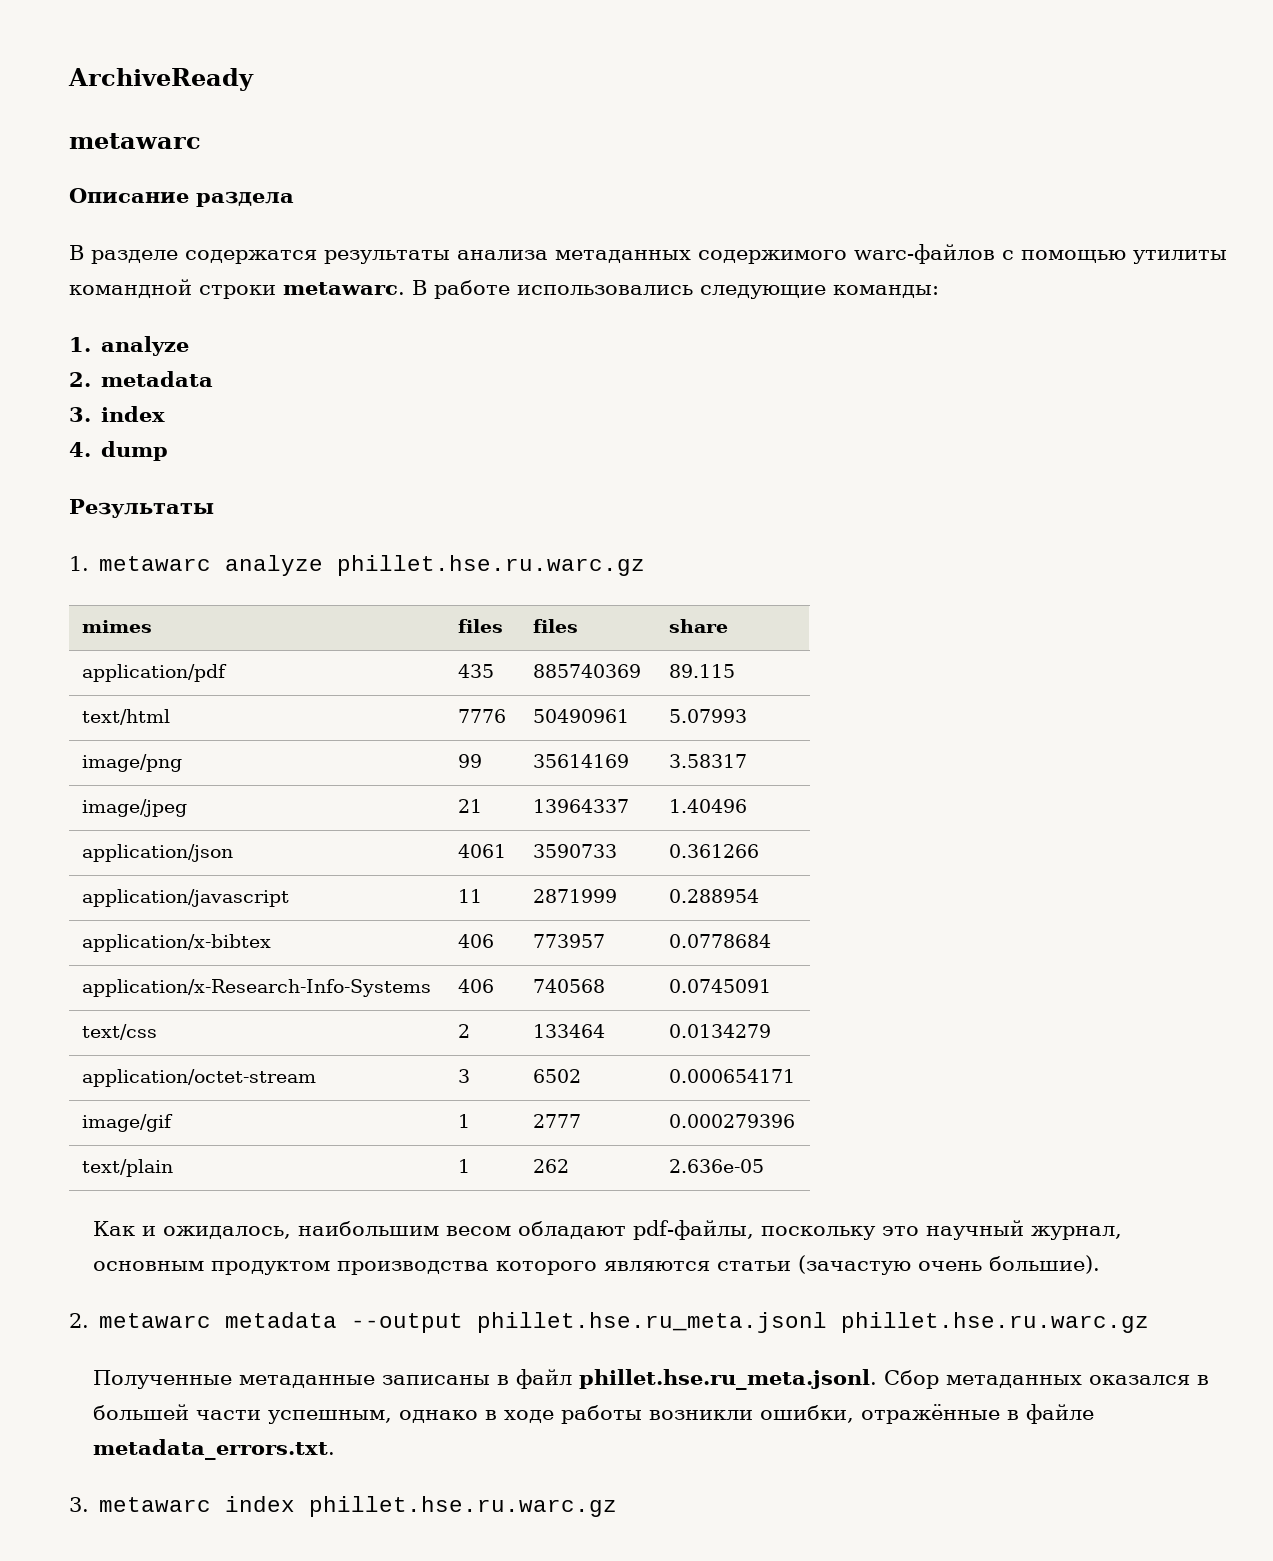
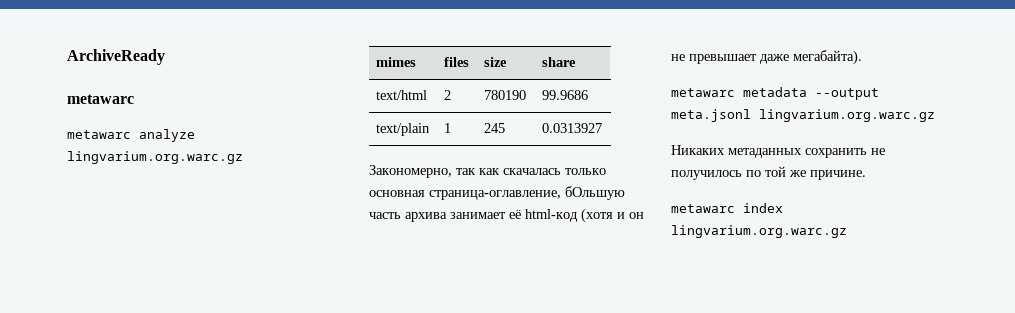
[69,188,294,207] [69,244,1227,264] [69,279,939,299] [69,336,190,356] [69,371,214,387] [69,406,166,422] [69,441,169,461] [69,499,214,518] [69,556,89,571] Описание раздела // В разделе содержатся результаты анализа метаданных содержимого warc-файлов с помощью утилиты командной строки metawarc. В работе использовались следующие команды: // 1. analyze // 2. metadata // 3. index // 4. dump // Результаты // 1. -> (134, 99) none
[337,555,646,576] phillet.hse.ru.warc.gz -> [67,151,243,164] lingvarium.org.warc.gz
[533,619,579,633] files -> [484,57,508,67] size
[82,664,228,682] [458,664,495,678] [533,664,642,678] [669,664,736,678] [82,709,171,725] [458,709,507,723] [533,709,630,723] [669,709,748,723] [82,754,183,772] [458,754,483,768] [533,754,630,768] [669,754,748,768] [82,799,188,817] [458,799,483,813] [533,799,630,813] [669,799,748,813] [82,844,234,862] [458,844,507,858] [533,844,618,858] [669,844,760,858] [82,889,290,907] [458,889,483,903] [533,889,618,903] [669,889,760,903] [82,934,272,952] [458,934,495,948] [533,934,606,948] [669,934,772,948] [82,979,432,997] [458,979,495,993] [533,979,606,993] [669,979,772,993] [82,1024,158,1040] [458,1024,471,1038] [533,1024,606,1038] [669,1024,772,1038] [82,1069,317,1087] [458,1069,471,1083] [533,1069,582,1083] [669,1069,796,1083] [82,1114,174,1132] [458,1114,471,1128] [533,1114,582,1128] [669,1114,796,1128] [82,1159,174,1177] [458,1159,471,1173] [533,1159,570,1173] [669,1159,765,1173] [93,1220,1123,1240] [93,1255,1101,1275] [69,1312,1150,1333] [93,1369,1210,1390] [93,1404,1095,1424] [93,1439,336,1460] [69,1497,89,1512] application/pdf | 435 | 885740369 | 89.115 // text/html | 7776 | 50490961 | 5.07993 // image/png | 99 | 35614169 | 3.58317 // image/jpeg | 21 | 13964337 | 1.40496 // application/json | 4061 | 3590733 | 0.361266 // application/javascript | 11 | 2871999 | 0.288954 // application/x-bibtex | 406 | 773957 | 0.0778684 // application/x-Research-Info-Systems | 406 | 740568 | 0.0745091 // text/css | 2 | 133464 | 0.0134279 // application/octet-stream | 3 | 6502 | 0.000654171 // image/gif | 1 | 2777 | 0.000279396 // text/plain | 1 | 262 | 2.636e-05 // Как и ожидалось, наибольшим весом обладают pdf-файлы, поскольку это научный журнал, основным продуктом производства которого являются статьи (зачастую очень большие). // 2. metawarc metadata --output phillet.hse.ru_meta.jsonl phillet.hse.ru.warc.gz // Полученные метаданные записаны в файл phillet.hse.ru_meta.jsonl. Сбор метаданных оказался в большей части успешным, однако в ходе работы возникли ошибки, отражённые в файле metadata_errors.txt. // 3. -> [376,90,428,100] [444,90,452,100] [484,90,527,100] [542,90,589,100] [376,123,431,136] [444,123,452,133] [484,123,506,133] [542,123,603,133] [369,165,606,178] [369,186,625,200] [369,208,644,223] [671,50,862,65] [671,87,879,100] [671,109,935,122] [671,145,885,158] [671,166,866,180] text/html | 2 | 780190 | 99.9686 // text/plain | 1 | 245 | 0.0313927 // Закономерно, так как скачалась только основная страница-оглавление, бОльшую часть архива занимает её html-код (хотя и он не превышает даже мегабайта). // metawarc metadata --output meta.jsonl lingvarium.org.warc.gz // Никаких метаданных сохранить не получилось по той же причине. //
[309,1496,618,1517] phillet.hse.ru.warc.gz -> [671,225,847,238] lingvarium.org.warc.gz

